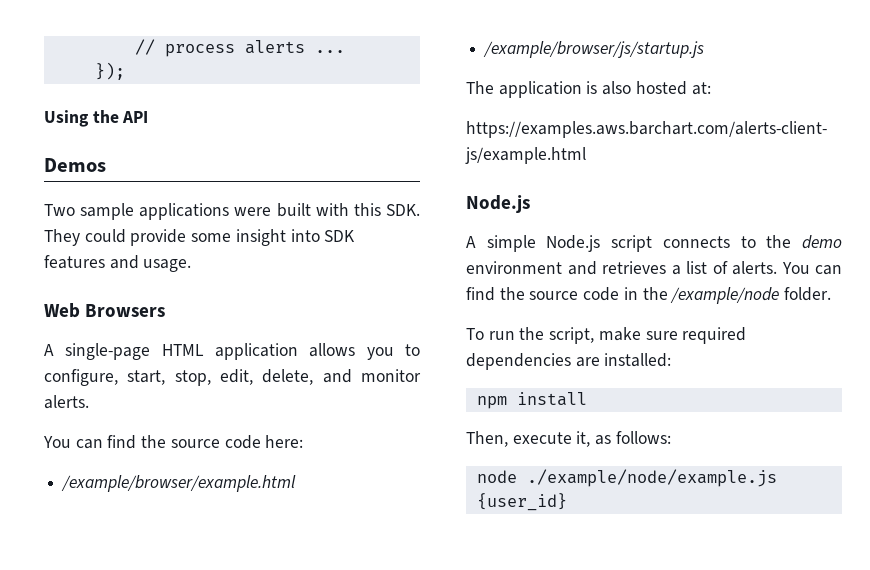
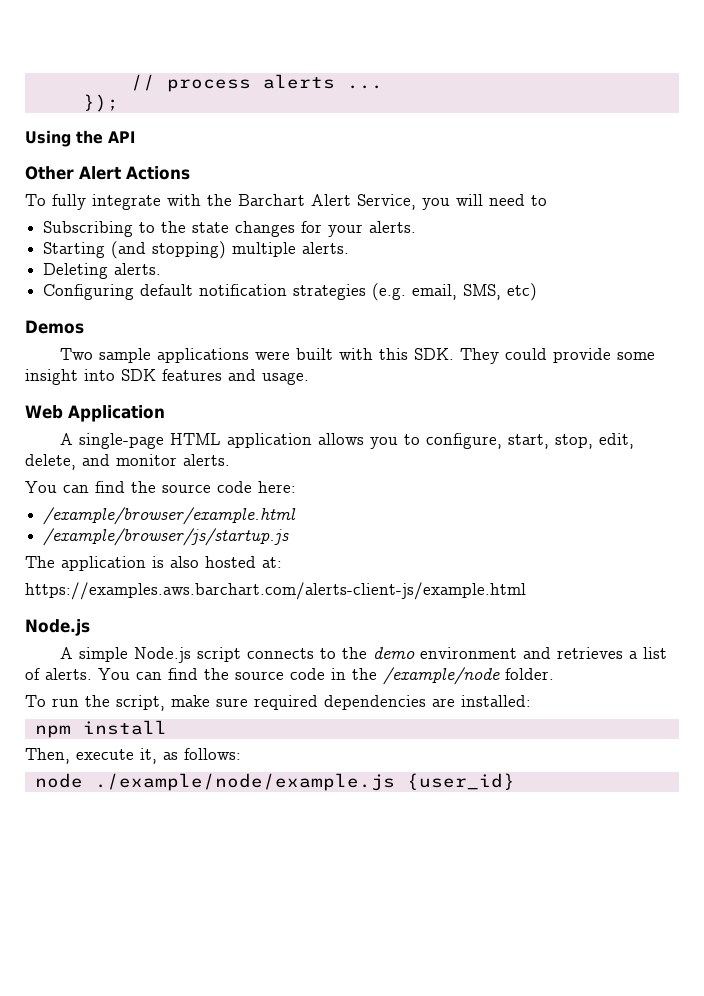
(149, 117) none -> [25,166,190,180] [25,194,547,210] [43,221,417,237] [43,241,350,259] [43,263,162,279] [43,283,538,301] // Other Alert Actions // To fully integrate with the Barchart Alert Service, you will need to // Subscribing to the state changes for your alerts. // Starting (and stopping) multiple alerts. // Deleting alerts. // Configuring default notification strategies (e.g. email, SMS, etc)
[85,304,166,317] Browsers -> [68,405,165,422] Application

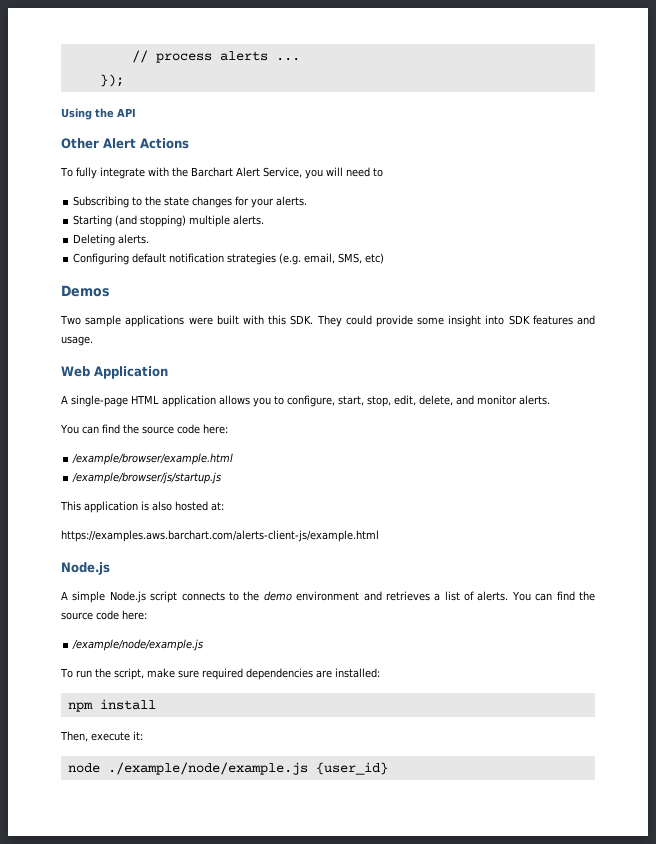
[25,556,55,568] The -> [60,501,81,511] This
[331,667,554,685] in the /example/node folder. -> [122,610,147,620] [72,639,204,651] here: // /example/node/example.js
[140,748,241,764] it, as follows: -> [133,731,143,740] it:

